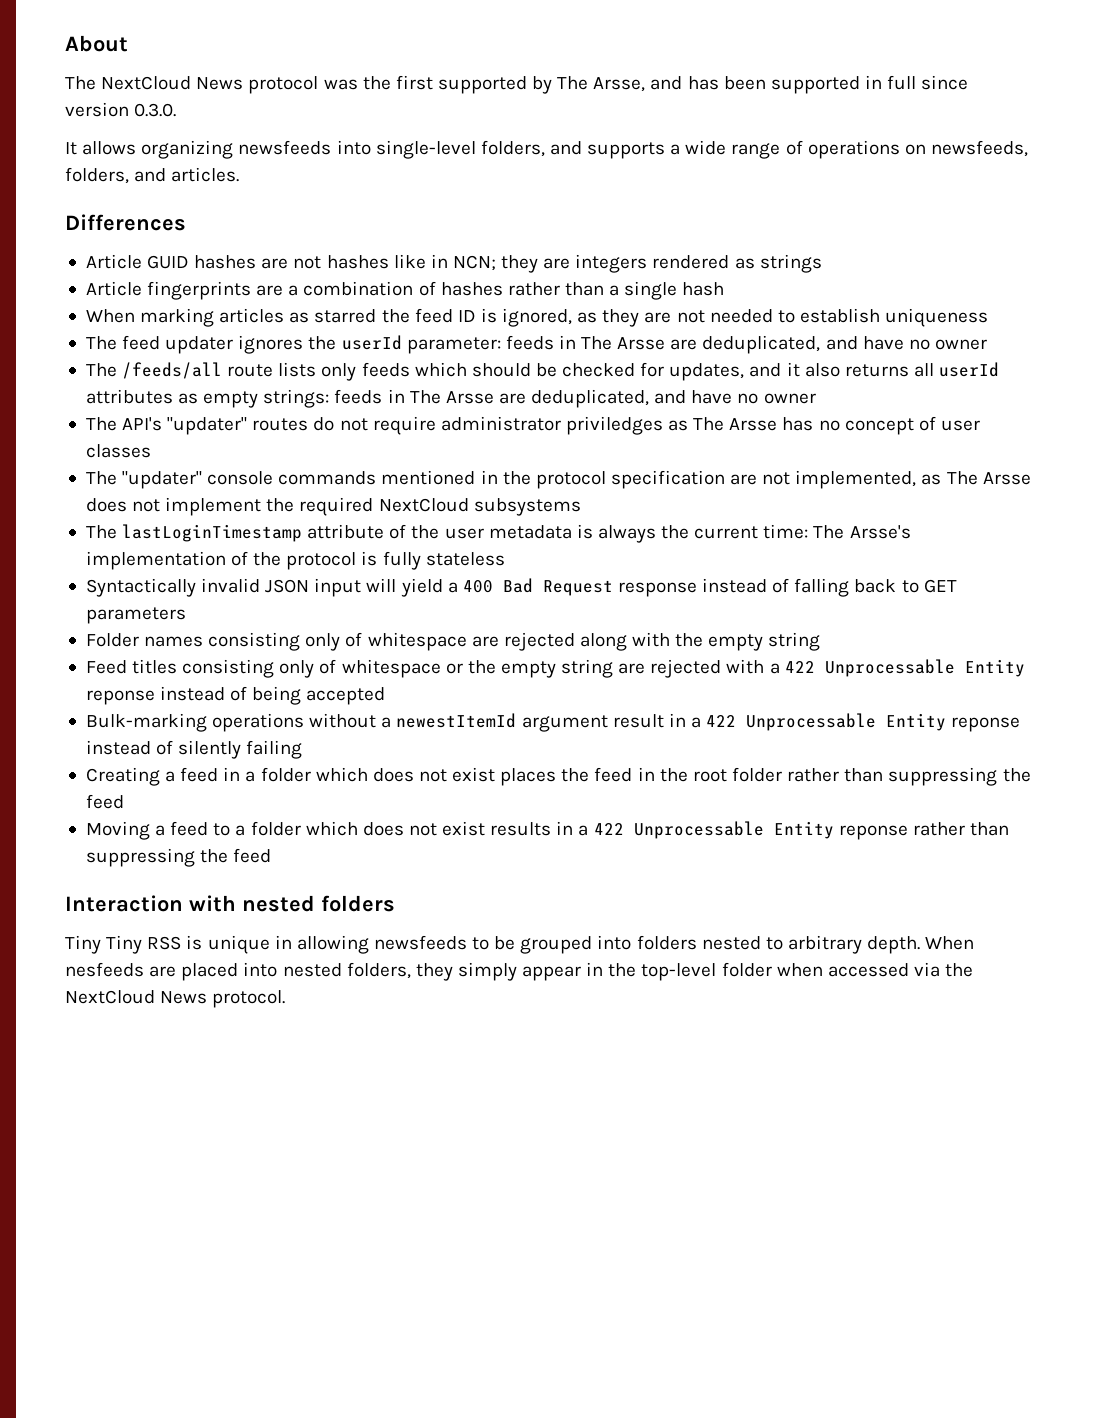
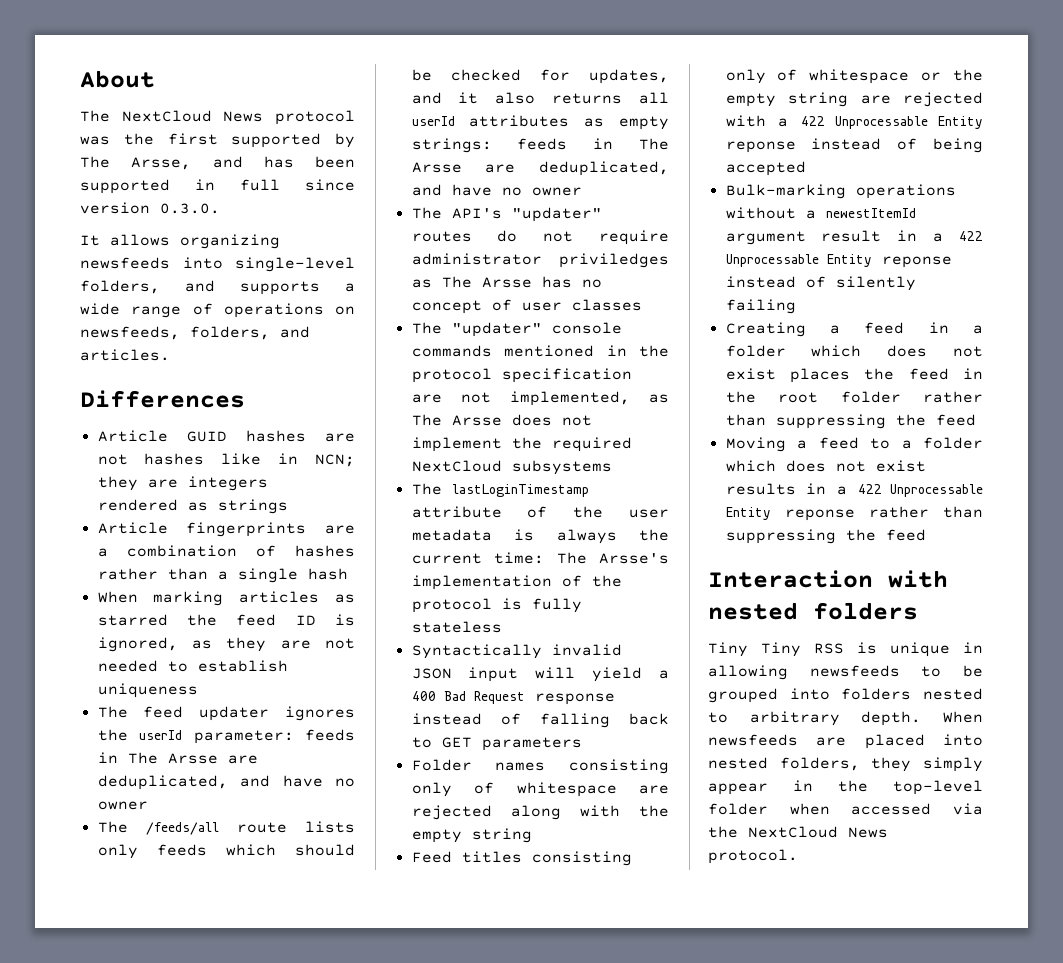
[65,962,144,977] nesfeeds -> [708,734,798,746] newsfeeds

